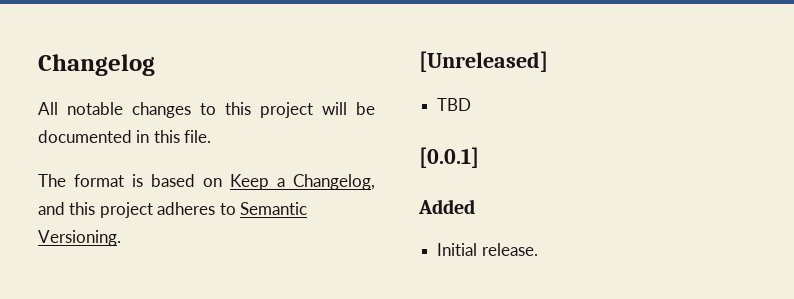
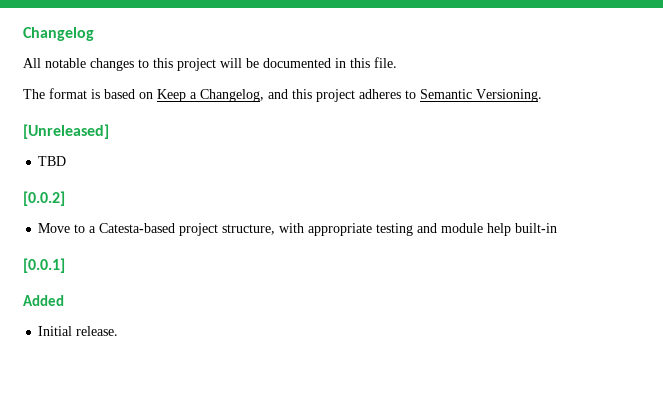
(472, 104) none -> [23,191,65,206] [38,223,558,236] // [0.0.2] // Move to a Catesta-based project structure, with appropriate testing and module help built-in

